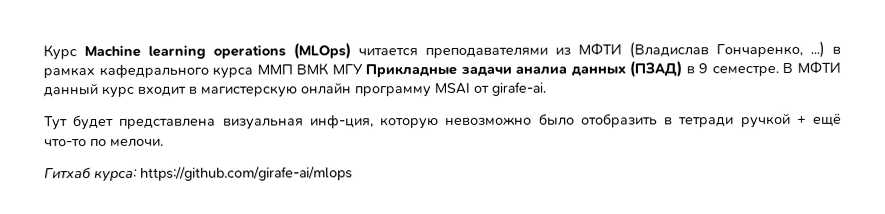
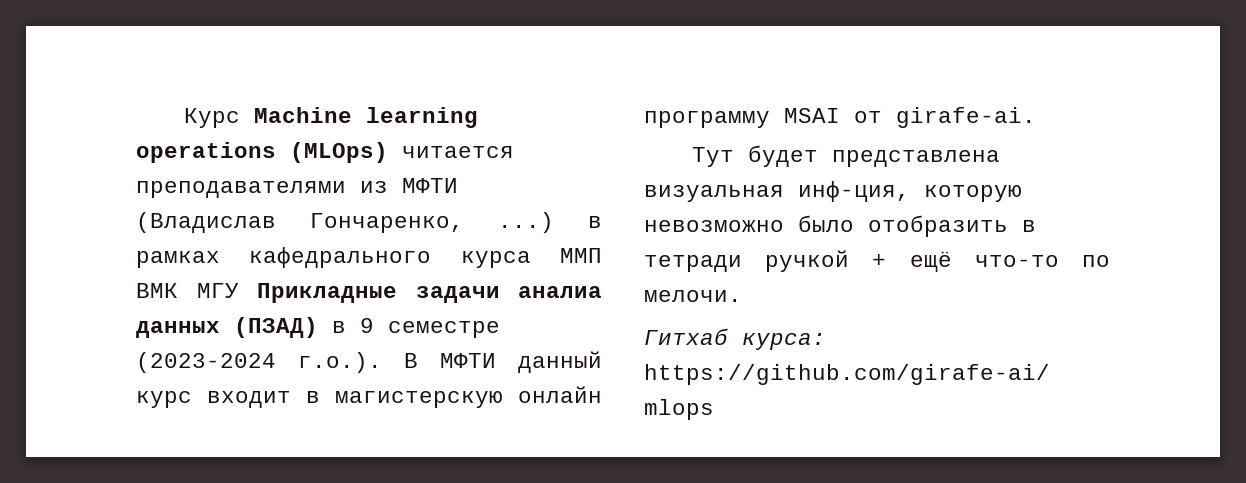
[711,66,779,77] семестре. -> [388,321,500,338] [136,352,382,373] семестре (2023-2024 г.о.).

